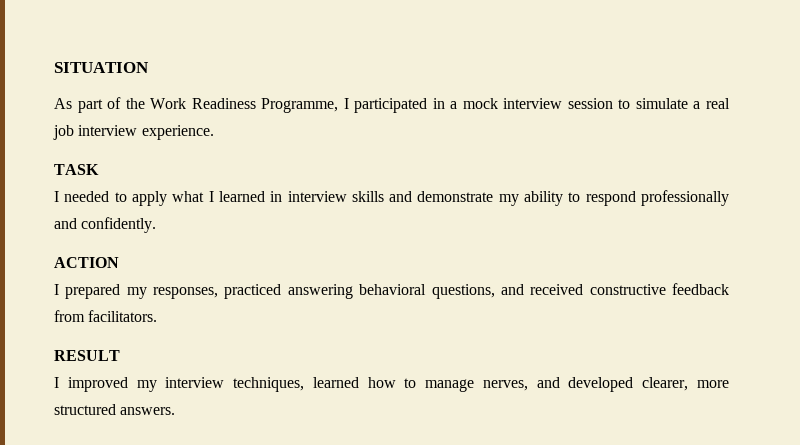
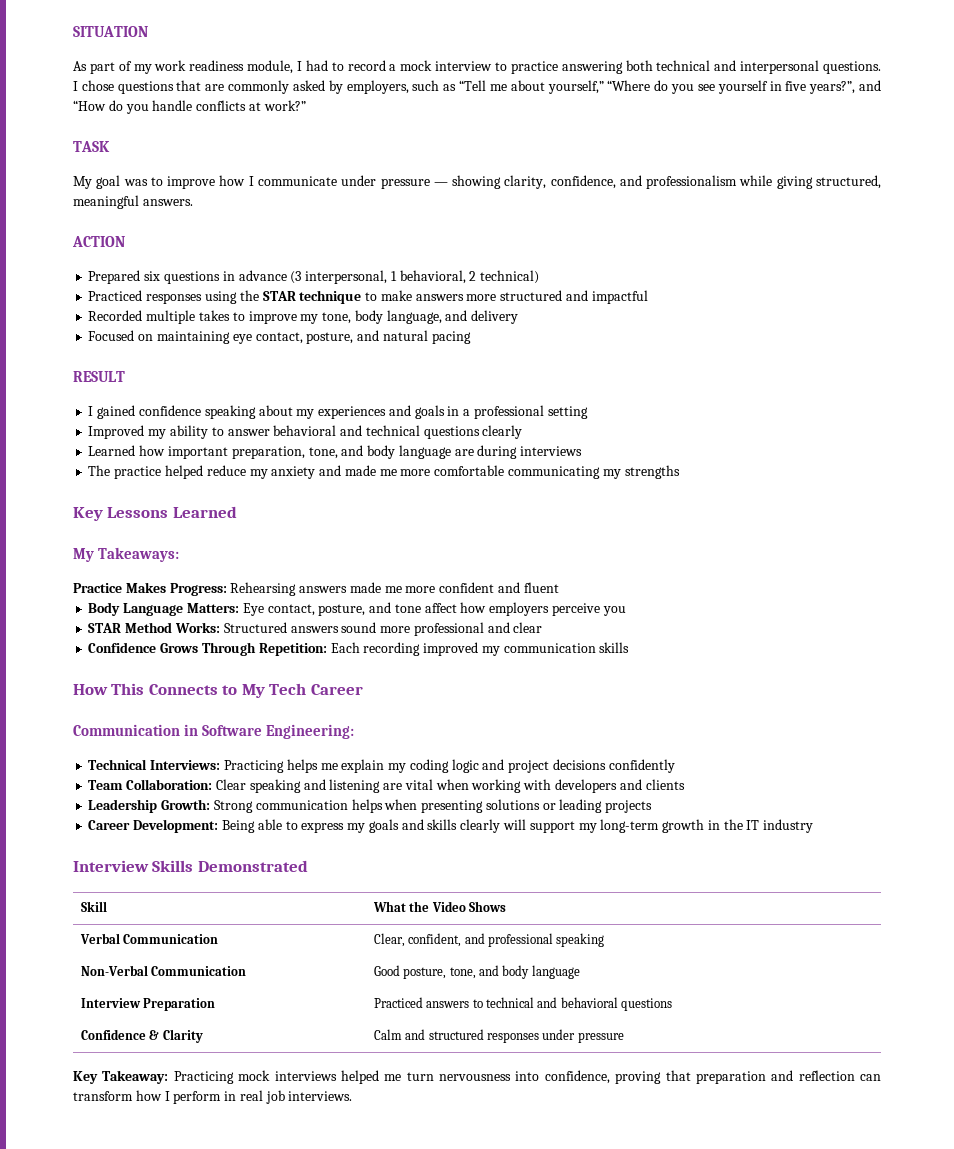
[125,98,731,113] [53,125,214,140] [54,164,99,175] [54,190,729,206] [54,217,157,233] [54,257,119,268] [54,283,729,299] [54,310,158,322] [54,350,120,361] [54,377,729,392] [54,404,176,415] the Work Readiness Programme, I participated in a mock interview session to simulate a real job interview experience. // TASK // I needed to apply what I learned in interview skills and demonstrate my ability to respond professionally and confidently. // ACTION // I prepared my responses, practiced answering behavioral questions, and received constructive feedback from facilitators. // RESULT // I improved my interview techniques, learned how to manage nerves, and developed clearer, more structured answers. -> [133,60,881,74] [73,80,882,94] [73,100,306,114] [73,141,110,152] [73,175,882,189] [73,195,193,209] [72,236,125,247] [88,270,540,284] [88,290,648,304] [88,310,519,324] [88,330,471,344] [73,371,125,382] [88,405,588,419] [88,425,523,439] [88,445,583,459] [88,465,680,479] [73,506,237,521] [73,547,180,562] [73,582,559,596] [88,602,626,616] [88,622,543,636] [88,642,630,656] [73,683,363,698] [73,724,355,739] [88,759,675,773] [88,779,685,793] [88,799,653,813] [88,819,814,833] [73,860,308,872] [80,901,107,912] [372,901,507,912] [79,933,219,944] [373,933,605,947] [80,965,247,976] [373,965,580,979] [80,998,216,1011] [373,997,673,1011] [80,1029,203,1043] [373,1029,624,1043] [73,1070,881,1084] [73,1090,353,1104] my work readiness module, I had to record a mock interview to practice answering both technical and interpersonal questions. I chose questions that are commonly asked by employers, such as “Tell me about yourself,” “Where do you see yourself in five years?”, and “How do you handle conflicts at work?” // TASK // My goal was to improve how I communicate under pressure — showing clarity, confidence, and professionalism while giving structured, meaningful answers. // ACTION // Prepared six questions in advance (3 interpersonal, 1 behavioral, 2 technical) // Practiced responses using the STAR technique to make answers more structured and impactful // Recorded multiple takes to improve my tone, body language, and delivery // Focused on maintaining eye contact, posture, and natural pacing // RESULT // I gained confidence speaking about my experiences and goals in a professional setting // Improved my ability to answer behavioral and technical questions clearly // Learned how important preparation, tone, and body language are during interviews // The practice helped reduce my anxiety and made me more comfortable communicating my strengths // Key Lessons Learned // My Takeaways: // Practice Makes Progress: Rehearsing answers made me more confident and fluent // Body Language Matters: Eye contact, posture, and tone affect how employers perceive you // STAR Method Works: Structured answers sound more professional and clear // Confidence Grows Through Repetition: Each recording improved my communication skills // How This Connects to My Tech Career // Communication in Software Engineering: // Technical Interviews: Practicing helps me explain my coding logic and project decisions confidently // Team Collaboration: Clear speaking and listening are vital when working with developers and clients // Leadership Growth: Strong communication helps when presenting solutions or leading projects // Career Development: Being able to express my goals and skills clearly will support my long-term growth in the IT industry // Interview Skills Demonstrated // Skill | What the Video Shows // Verbal Communication | Clear, confident, and professional speaking // Non-Verbal Communication | Good posture, tone, and body language // Interview Preparation | Practiced answers to technical and behavioral questions // Confidence & Clarity | Calm and structured responses under pressure // Key Takeaway: Practicing mock interviews helped me turn nervousness into confidence, proving that preparation and reflection can transform how I perform in real job interviews.

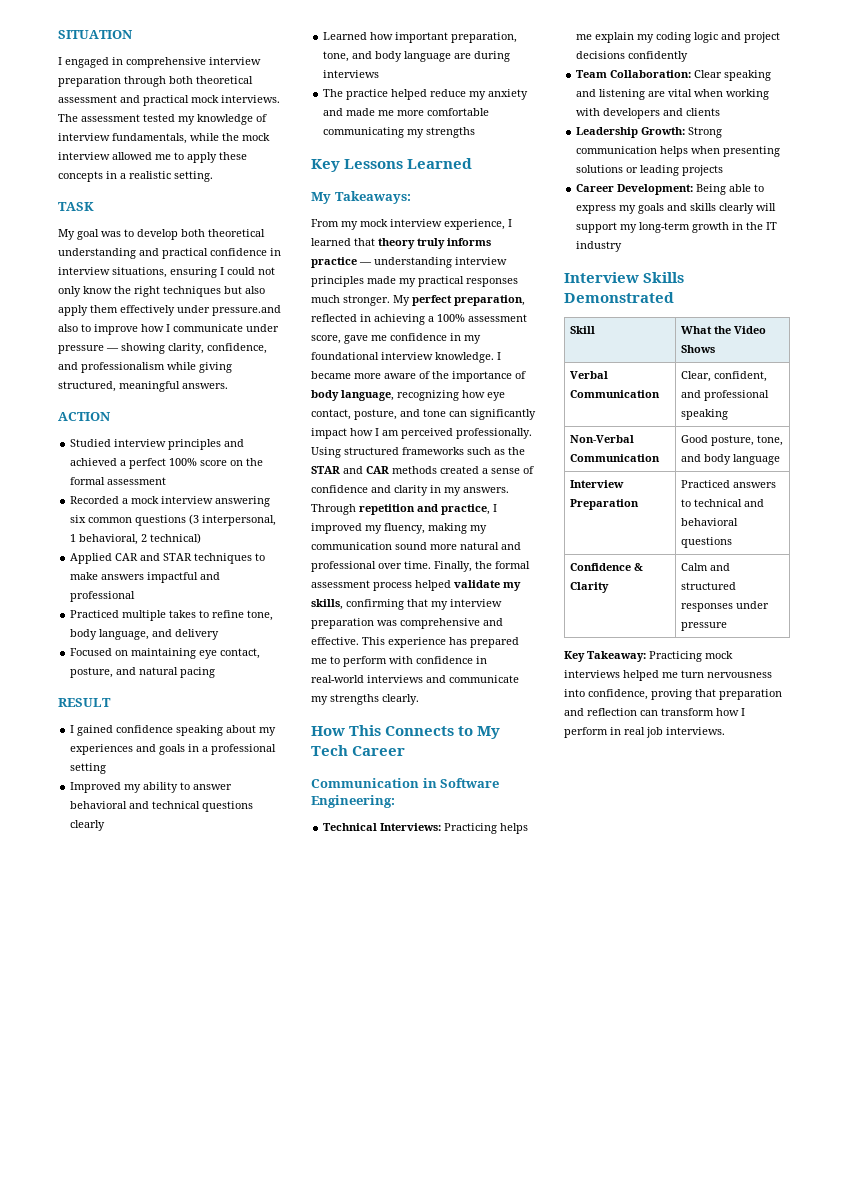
[73,60,881,74] [73,80,882,94] [73,100,306,114] As part of my work readiness module, I had to record a mock interview to practice answering both technical and interpersonal questions. I chose questions that are commonly asked by employers, such as “Tell me about yourself,” “Where do you see yourself in five years?”, and “How do you handle conflicts at work?” -> [58,57,261,68] [58,76,253,87] [58,95,280,106] [58,114,267,125] [58,133,270,144] [58,152,247,163] [58,171,213,182] I engaged in comprehensive interview preparation through both theoretical assessment and practical mock interviews. The assessment tested my knowledge of interview fundamentals, while the mock interview allowed me to apply these concepts in a realistic setting.
(163, 181) none -> [137,229,265,240] [58,248,281,259] [58,267,275,278] [58,286,265,297] [58,305,281,316] [58,324,91,332] develop both theoretical understanding and practical confidence in interview situations, ensuring I could not only know the right techniques but also apply them effectively under pressure.and also to
[88,270,287,284] Prepared six questions in advance -> [70,439,245,450] [70,458,264,469] [70,477,167,485] [70,496,271,507] [70,515,187,526] Studied interview principles and achieved a perfect 100% score on the formal assessment // Recorded a mock interview answering six common questions
[88,290,648,304] [88,310,143,321] Practiced responses using the STAR technique to make answers more structured and impactful // Recorded -> [70,553,266,564] [70,572,221,583] [70,591,136,602] [70,610,120,618] Applied CAR and STAR techniques to make answers impactful and professional // Practiced
[248,311,319,324] improve my -> [212,610,245,618] refine
[73,582,559,596] [88,602,626,616] [88,622,543,636] [88,642,630,656] Practice Makes Progress: Rehearsing answers made me more confident and fluent // Body Language Matters: Eye contact, posture, and tone affect how employers perceive you // STAR Method Works: Structured answers sound more professional and clear // Confidence Grows Through Repetition: Each recording improved my communication skills -> [311,219,512,230] [311,238,491,249] [311,257,507,268] [311,276,518,287] [311,295,525,306] [311,314,527,325] [311,333,481,344] [311,352,501,363] [311,371,526,382] [311,390,505,401] [311,409,536,420] [311,428,532,439] [311,447,525,458] [311,466,534,474] [311,485,509,496] [311,504,497,515] [311,523,487,534] [311,542,521,550] [311,561,530,572] [311,580,521,591] [311,599,502,610] [311,618,503,629] [311,637,519,648] [311,656,487,667] [311,675,519,683] [311,694,419,705] From my mock interview experience, I learned that theory truly informs practice — understanding interview principles made my practical responses much stronger. My perfect preparation, reflected in achieving a 100% assessment score, gave me confidence in my foundational interview knowledge. I became more aware of the importance of body language, recognizing how eye contact, posture, and tone can significantly impact how I am perceived professionally. Using structured frameworks such as the STAR and CAR methods created a sense of confidence and clarity in my answers. Through repetition and practice, I improved my fluency, making my communication sound more natural and professional over time. Finally, the formal assessment process helped validate my skills, confirming that my interview preparation was comprehensive and effective. This experience has prepared me to perform with confidence in real-world interviews and communicate my strengths clearly.

